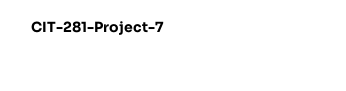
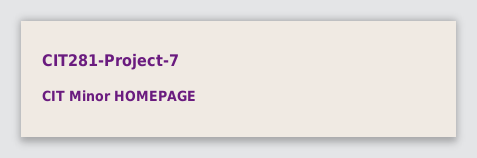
[31,21,164,35] CIT-281-Project-7 -> [42,53,179,70] [42,90,196,102] CIT281-Project-7 // CIT Minor HOMEPAGE

